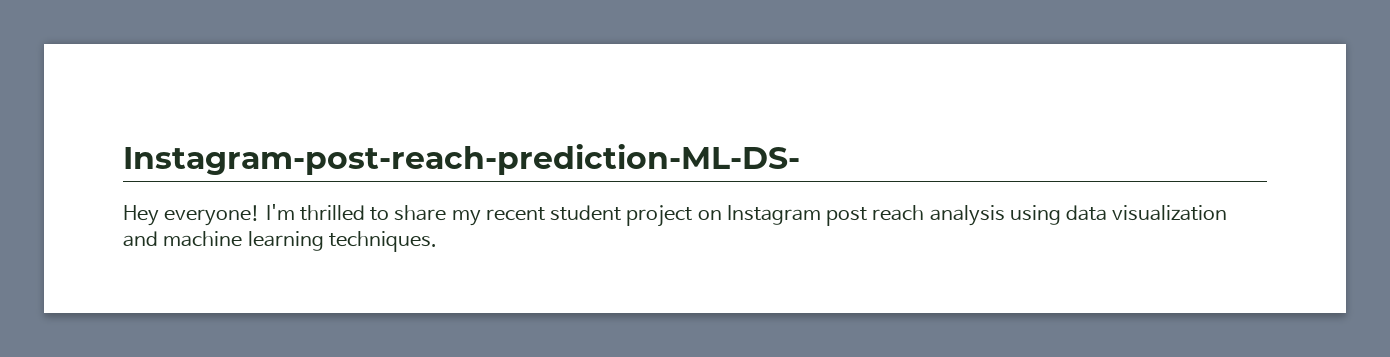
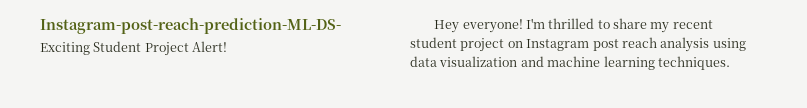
(800, 159) none -> [40,41,228,56] // Exciting Student Project Alert!

